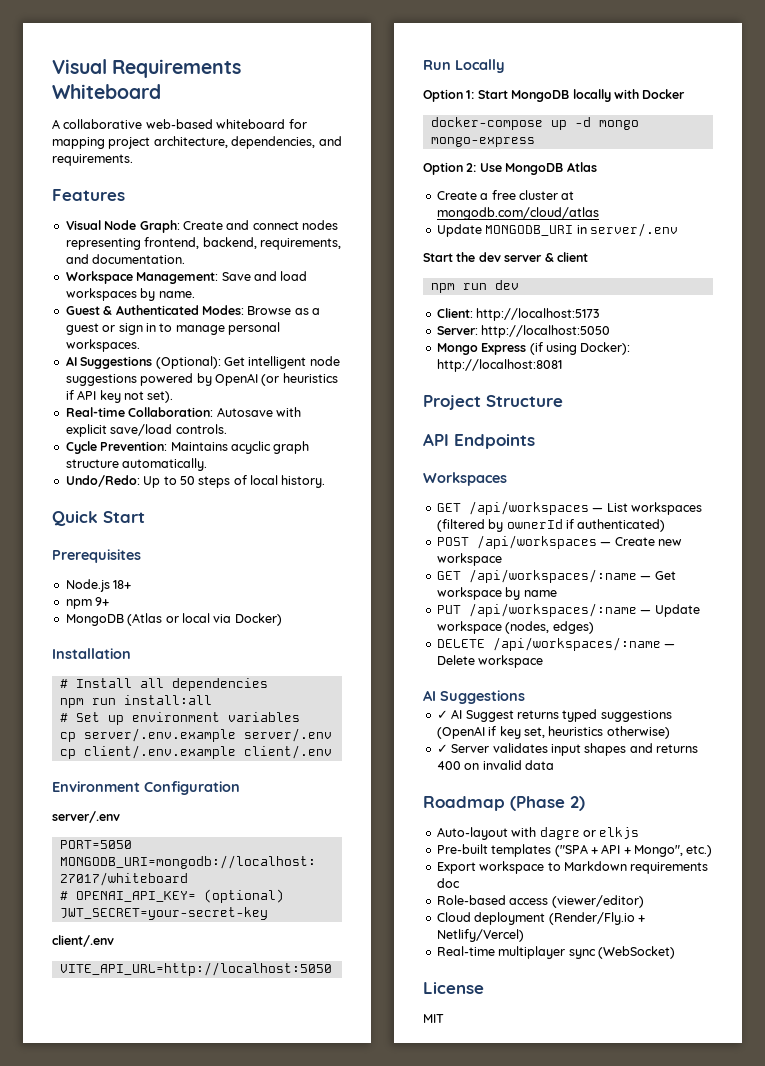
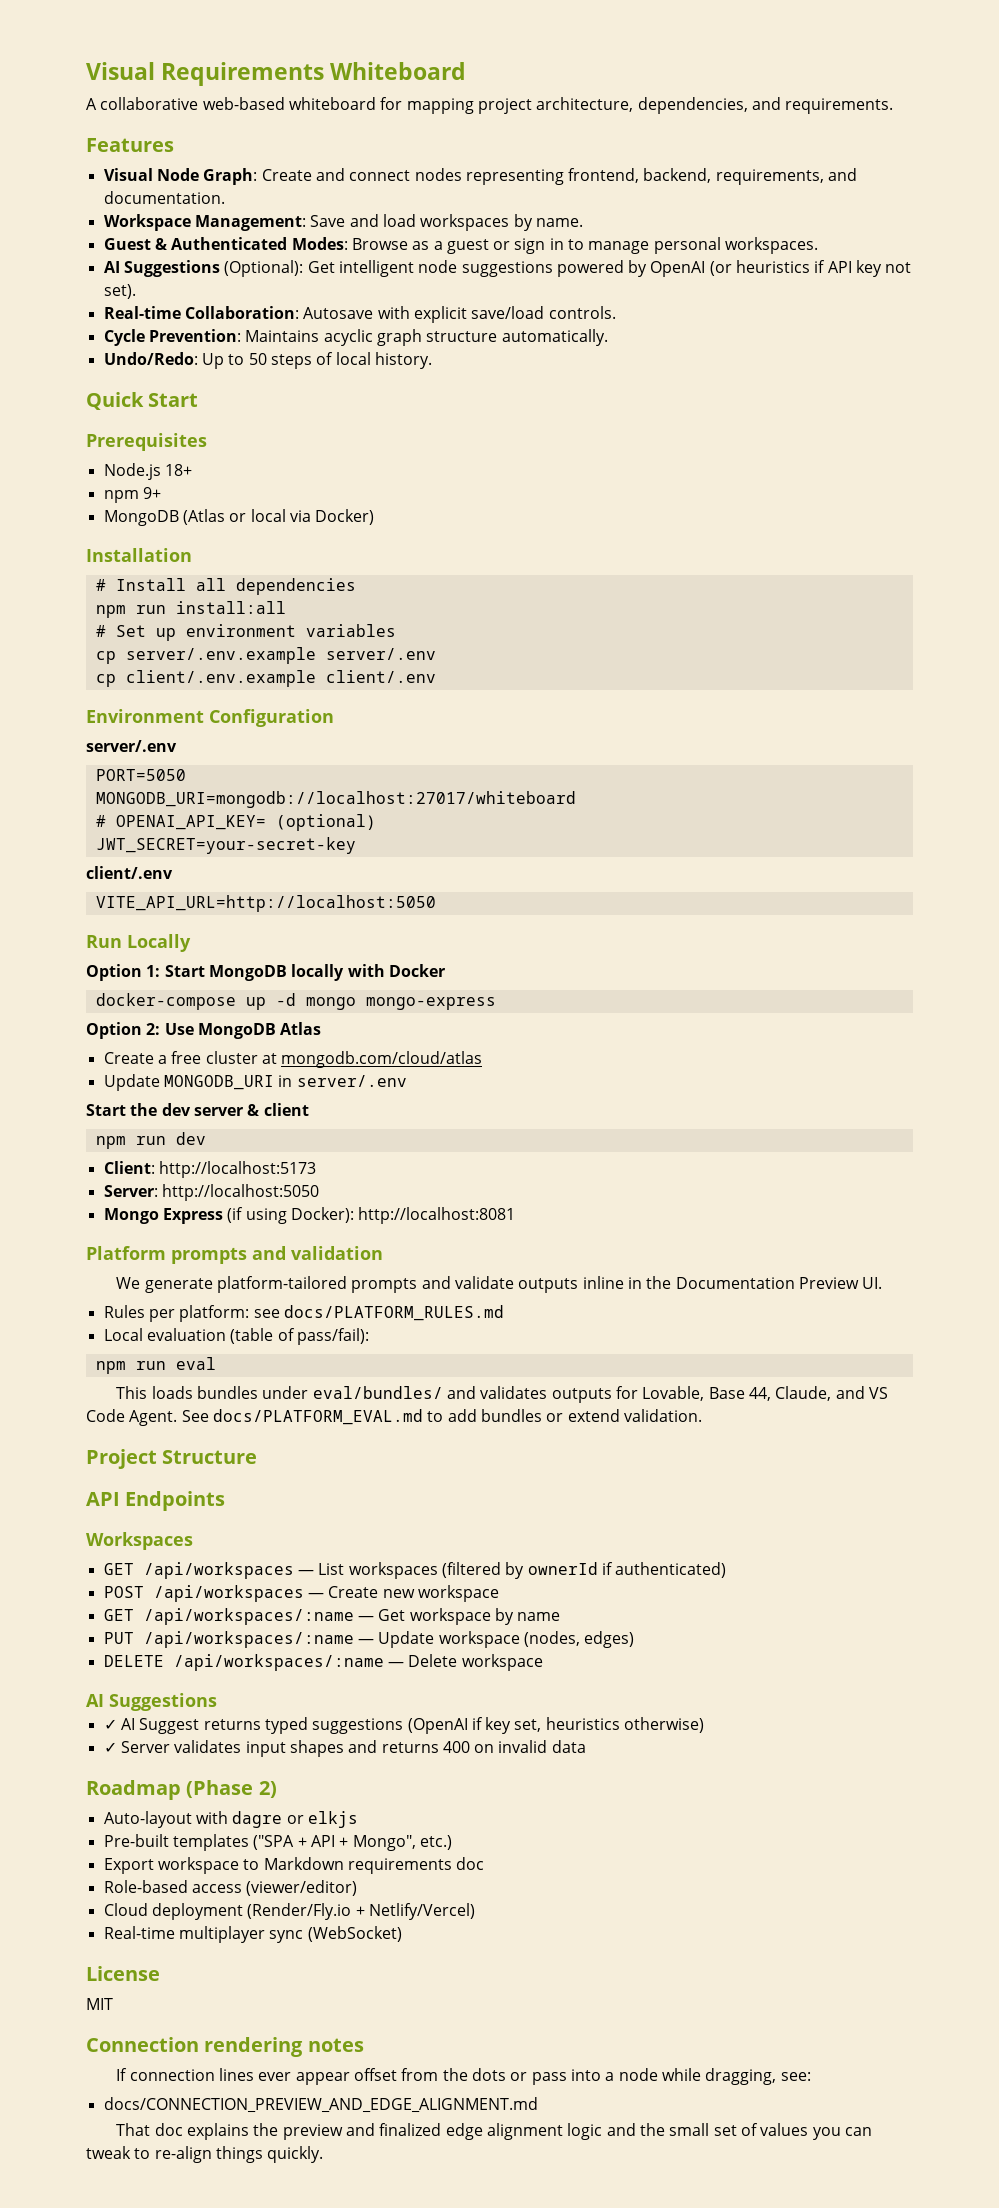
(562, 365) none -> [86,1246,383,1264] [116,1276,883,1293] [103,1305,504,1322] [103,1328,369,1345] [95,1357,216,1374] [116,1386,888,1403] [86,1409,702,1426] // Platform prompts and validation // We generate platform‑tailored prompts and validate outputs inline in the Documentation Preview UI. // Rules per platform: see docs/PLATFORM_RULES.md // Local evaluation (table of pass/fail): // npm run eval // This loads bundles under eval/bundles/ and validates outputs for Lovable, Base 44, Claude, and VS Code Agent. See docs/PLATFORM_EVAL.md to add bundles or extend validation.
(444, 1018) none -> [86,2037,364,2057] [116,2068,811,2085] [103,2097,538,2113] [116,2123,872,2140] [86,2146,324,2163] // Connection rendering notes // If connection lines ever appear offset from the dots or pass into a node while dragging, see: // docs/CONNECTION_PREVIEW_AND_EDGE_ALIGNMENT.md // That doc explains the preview and finalized edge alignment logic and the small set of values you can tweak to re-align things quickly.

